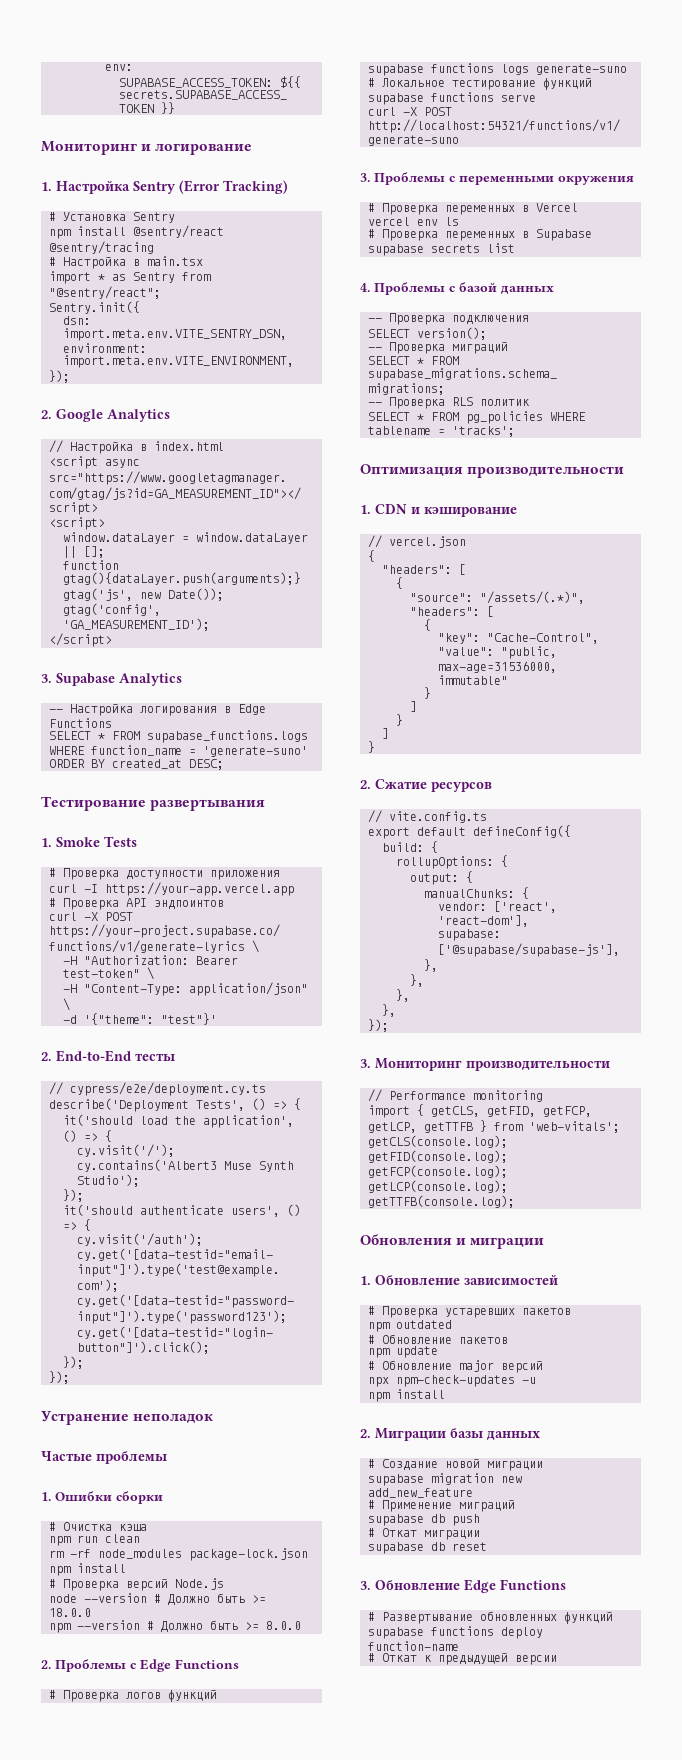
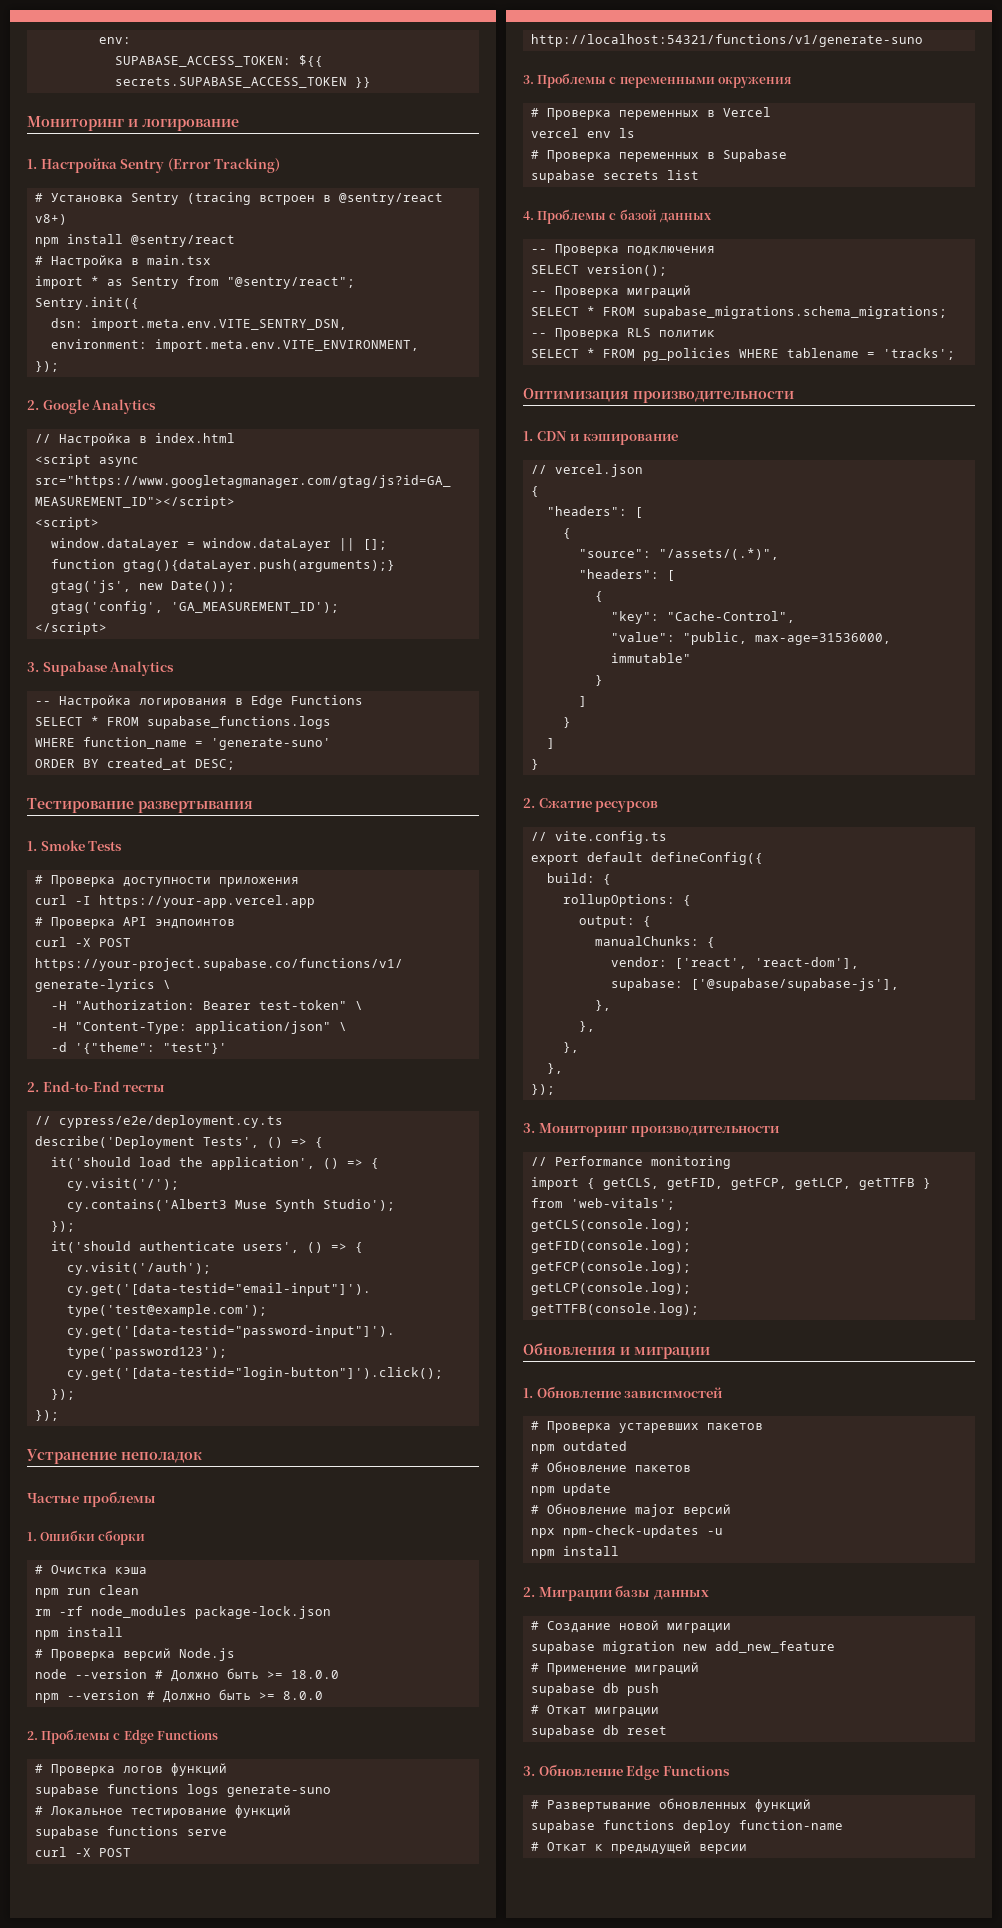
(176, 217) none -> [187,192,444,205] [35,214,68,225] (tracing встроен в @sentry/react v8+)
[49,241,155,254] @sentry/tracing -> (236, 241) none

